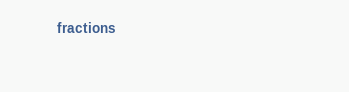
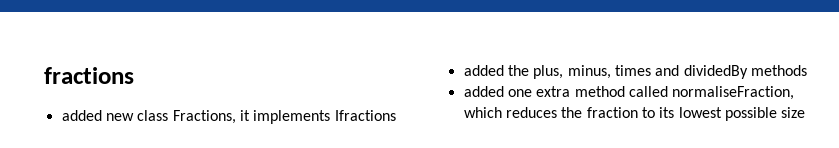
(116, 27) none -> [61,110,396,124] [463,65,807,79] [463,86,795,100] [463,107,806,121] // added new class Fractions, it implements Ifractions // added the plus, minus, times and dividedBy methods // added one extra method called normaliseFraction, which reduces the fraction to its lowest possible size

